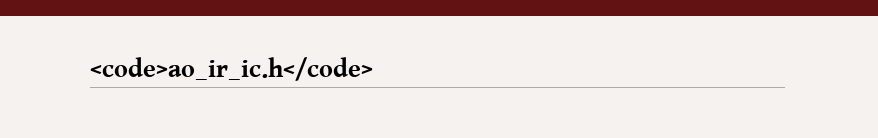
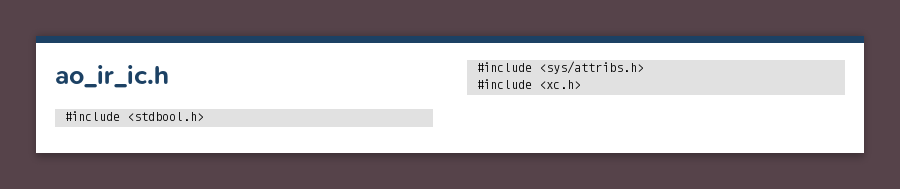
[90,57,373,81] <code>ao_ir_ic.h</code> -> [55,65,169,88] [63,111,204,121] [475,61,644,74] [475,79,581,89] ao_ir_ic.h // #include <stdbool.h> // #include <sys/attribs.h> // #include <xc.h>

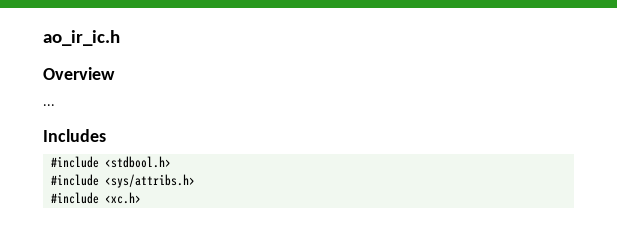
(169, 76) none -> [43,67,115,80] [43,104,55,106] [43,129,106,142] // Overview // ... // Includes

